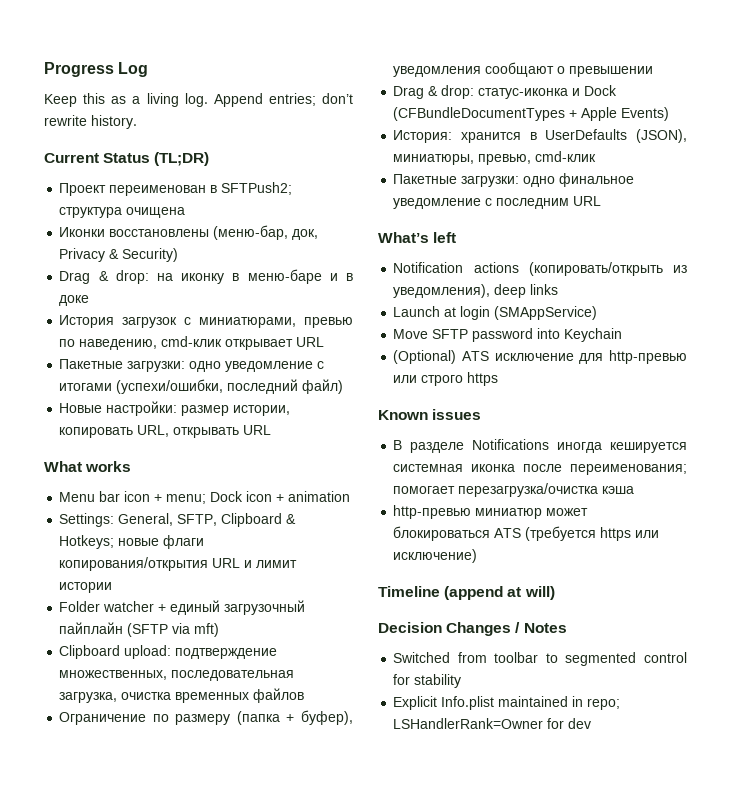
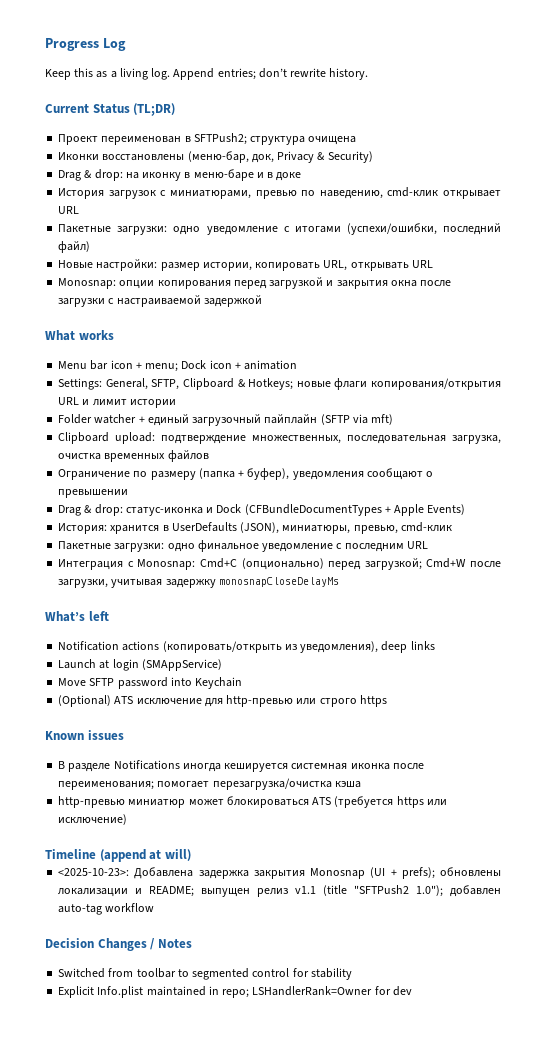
(272, 430) none -> [58,277,452,289] [58,295,262,307] // Monosnap: опции копирования перед загрузкой и закрытия окна после загрузки с настраиваемой задержкой
(602, 201) none -> [58,558,502,570] [58,577,339,588] // Интеграция с Monosnap: Cmd+C (опционально) перед загрузкой; Cmd+W после загрузки, учитывая задержку monosnapCloseDelayMs
(555, 593) none -> [58,867,502,879] [58,885,501,897] [58,903,155,915] // <2025‑10‑23>: Добавлена задержка закрытия Monosnap (UI + prefs); обновлены локализации и README; выпущен релиз v1.1 (title "SFTPush2 1.0"); добавлен auto‑tag workflow

